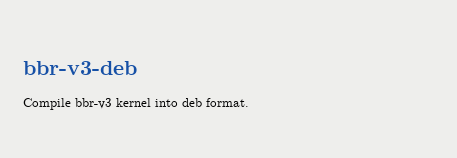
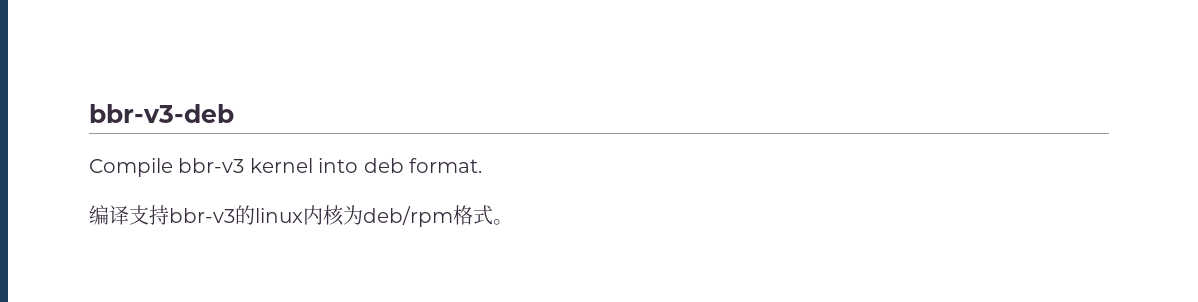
(249, 102) none -> [89,205,513,227] // 编译支持bbr-v3的linux内核为deb/rpm格式。

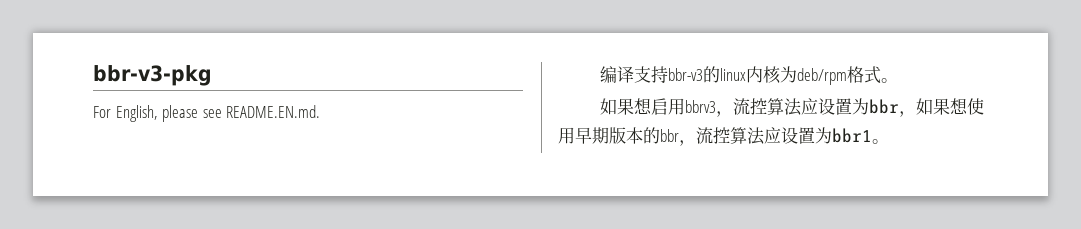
[89,104,234,123] [89,158,482,177] bbr-v3-deb // Compile bbr-v3 kernel into deb format. -> [93,65,212,86] [93,105,321,122] bbr-v3-pkg // For English, please see README.EN.md.
(513, 222) none -> [599,98,984,117] [558,127,889,146] // 如果想启用bbrv3，流控算法应设置为bbr，如果想使用早期版本的bbr，流控算法应设置为bbr1。

